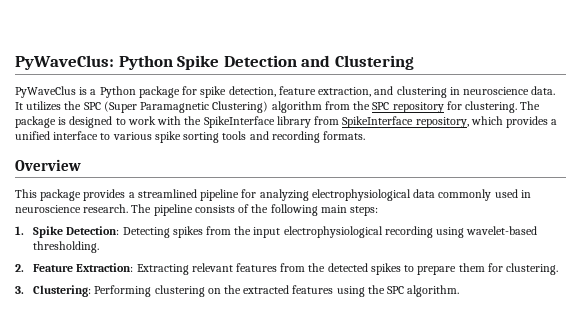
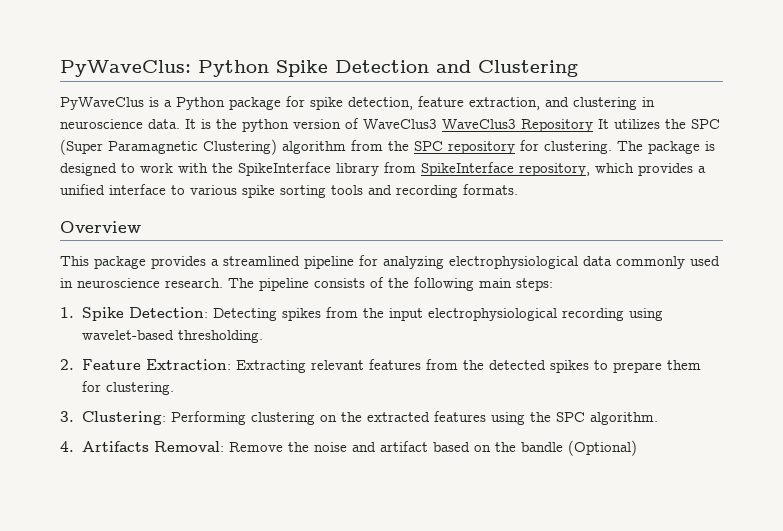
(23, 106) none -> [201,118,609,132] is the python version of WaveClus3 WaveClus3 Repository It
(460, 291) none -> [60,440,638,456] // 4. Artifacts Removal: Remove the noise and artifact based on the bandle (Optional)

